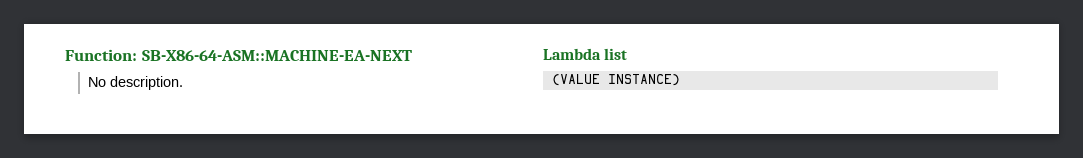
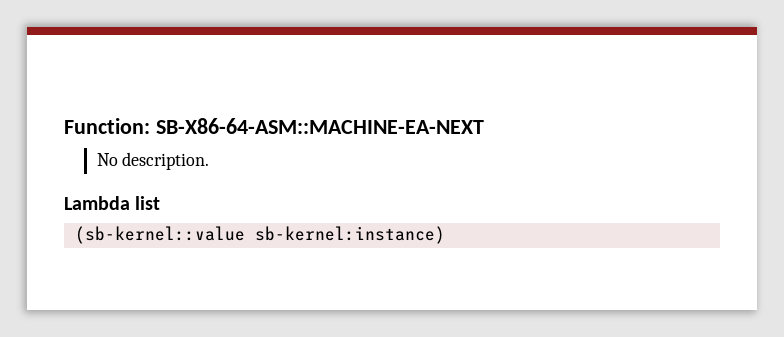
[551,74,680,86] (VALUE INSTANCE) -> [74,226,445,244] (sb-kernel::value sb-kernel:instance)

